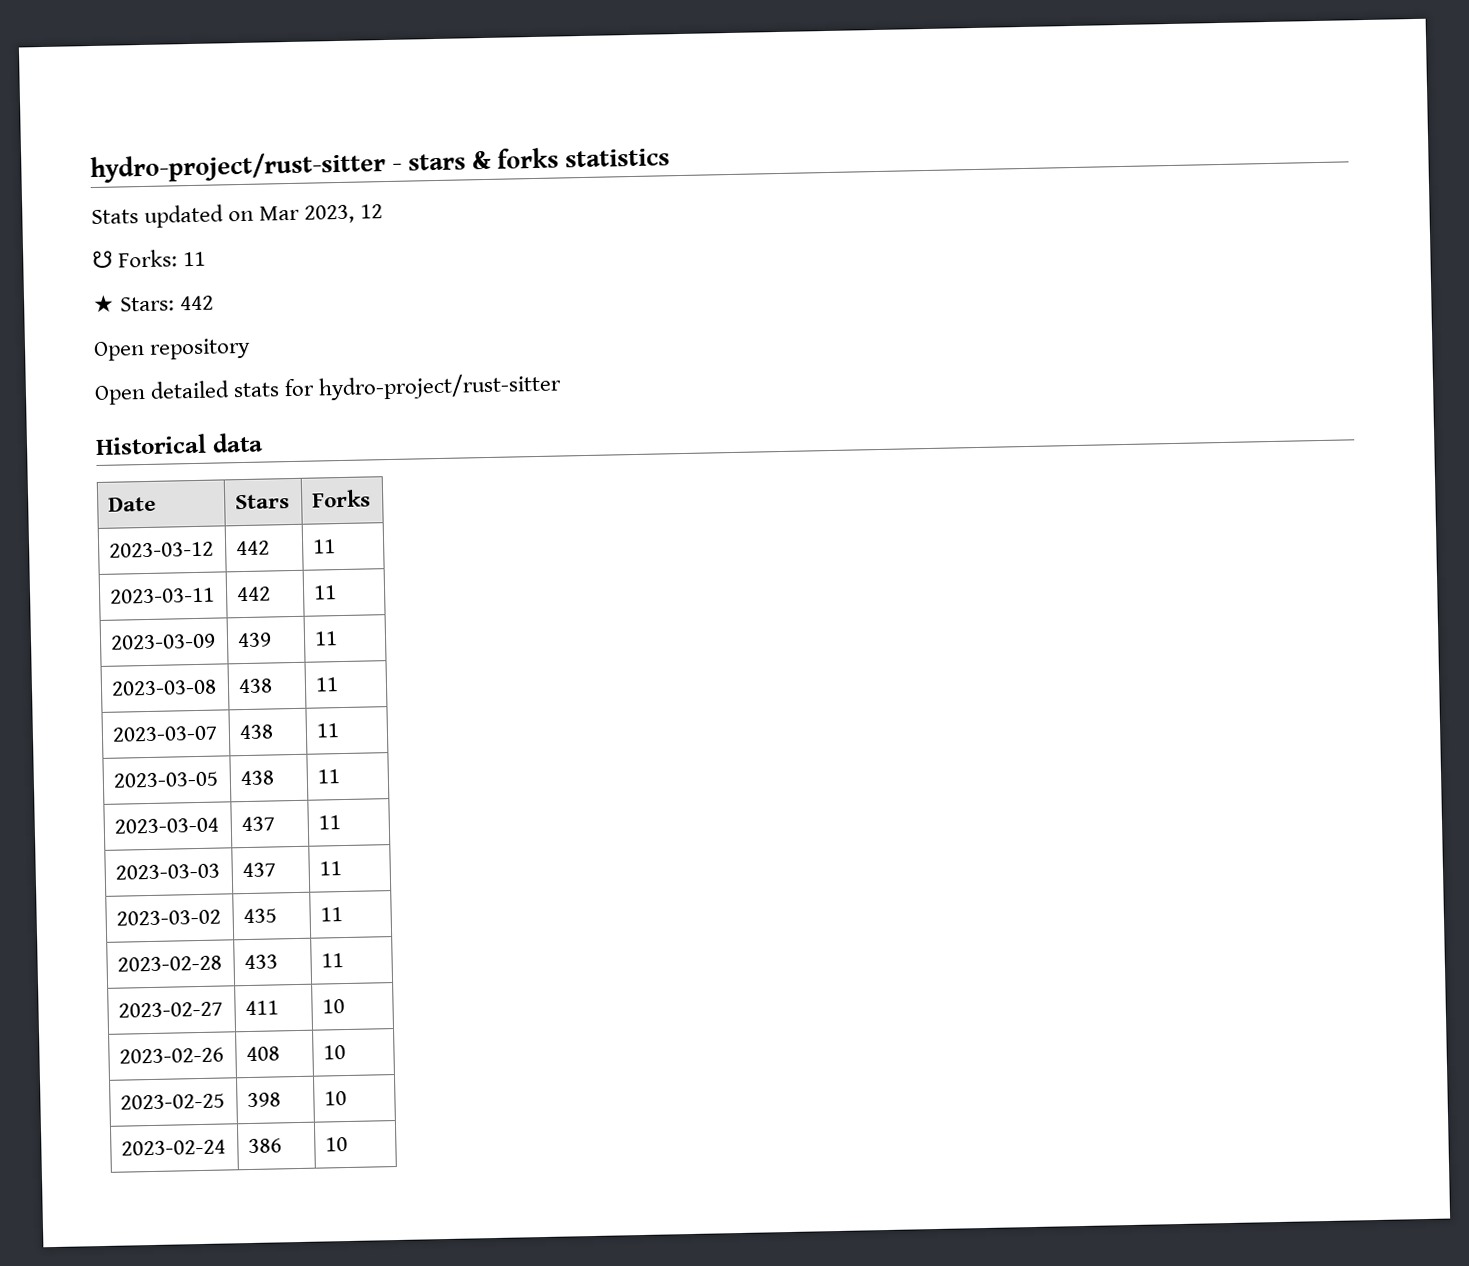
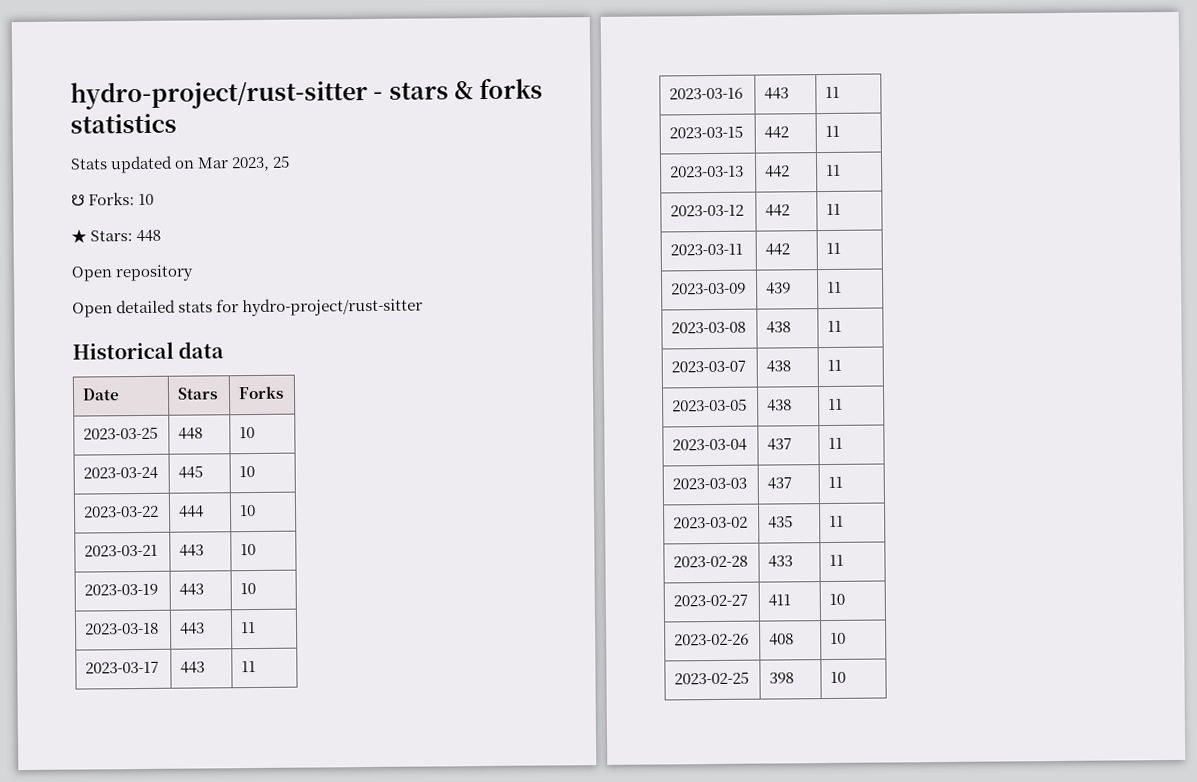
[360,204,384,219] 12 -> [272,155,291,168] 25
[183,251,207,267] 11 -> [138,193,155,206] 10
[180,295,215,311] 442 -> [136,229,162,243] 448
(372, 498) none -> [83,426,159,440] [178,427,204,440] [239,426,256,439] [83,466,159,480] [178,465,204,479] [239,465,256,478] [83,505,160,518] [178,505,205,518] [239,504,257,517] [84,544,159,557] [179,544,205,557] [240,543,257,556] [84,583,159,596] [179,583,205,596] [240,582,257,595] [85,622,160,635] [180,622,206,635] [241,621,257,634] [85,661,160,674] [180,661,206,674] [241,660,257,673] [669,87,744,100] [764,87,790,100] [825,86,841,99] [669,125,744,139] [764,126,790,139] [825,125,841,138] [670,165,745,178] [765,165,791,178] [826,164,842,177] // 2023-03-25 | 448 | 10 // 2023-03-24 | 445 | 10 // 2023-03-22 | 444 | 10 // 2023-03-21 | 443 | 10 // 2023-03-19 | 443 | 10 // 2023-03-18 | 443 | 11 // 2023-03-17 | 443 | 11 // 2023-03-16 | 443 | 11 // 2023-03-15 | 442 | 11 // 2023-03-13 | 442 | 11
[121,1139,227,1156] [248,1138,283,1154] [325,1136,349,1152] // 2023-02-24 | 386 | 10 -> (847, 677) none

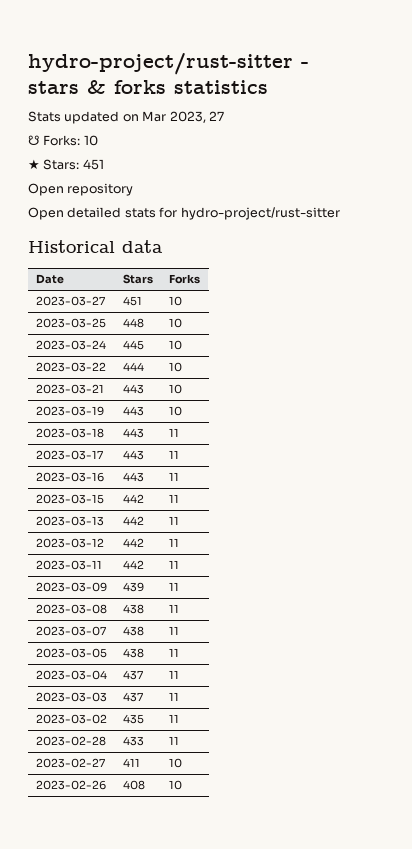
[272,155,291,168] 25 -> [208,111,224,121] 27
[136,229,162,243] 448 -> [82,159,104,170] 451
(285, 392) none -> [35,296,105,306] [122,296,142,306] [168,296,182,306] // 2023-03-27 | 451 | 10
[674,671,750,685] [769,672,795,684] [830,671,847,683] // 2023-02-25 | 398 | 10 -> (182, 785) none

